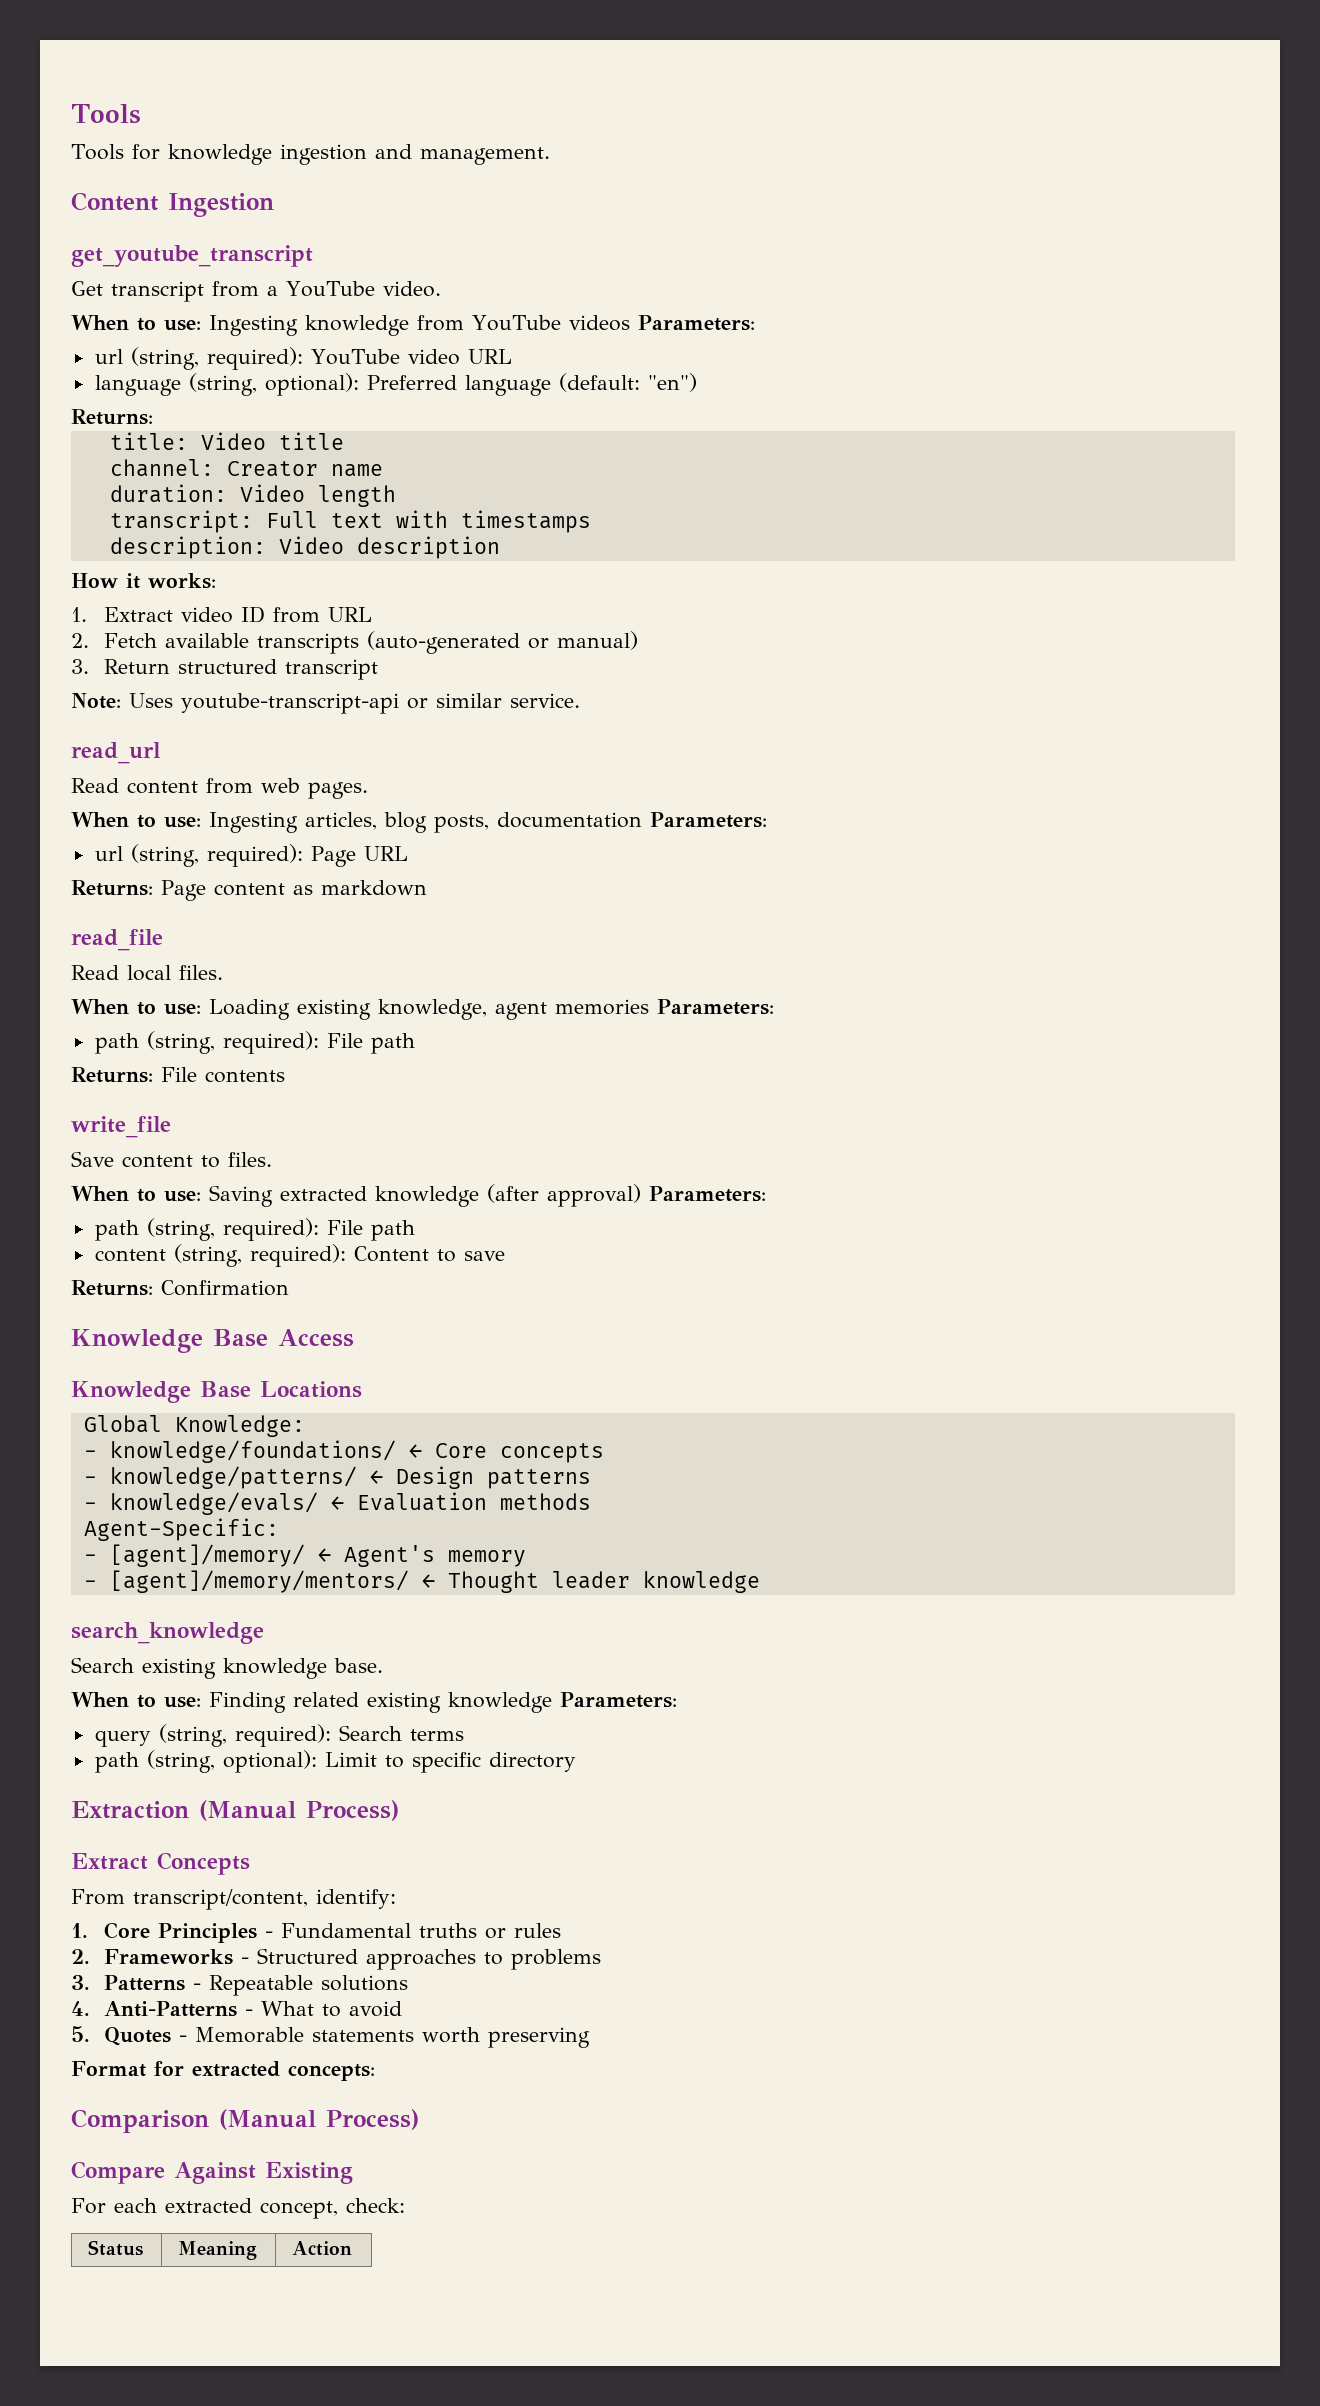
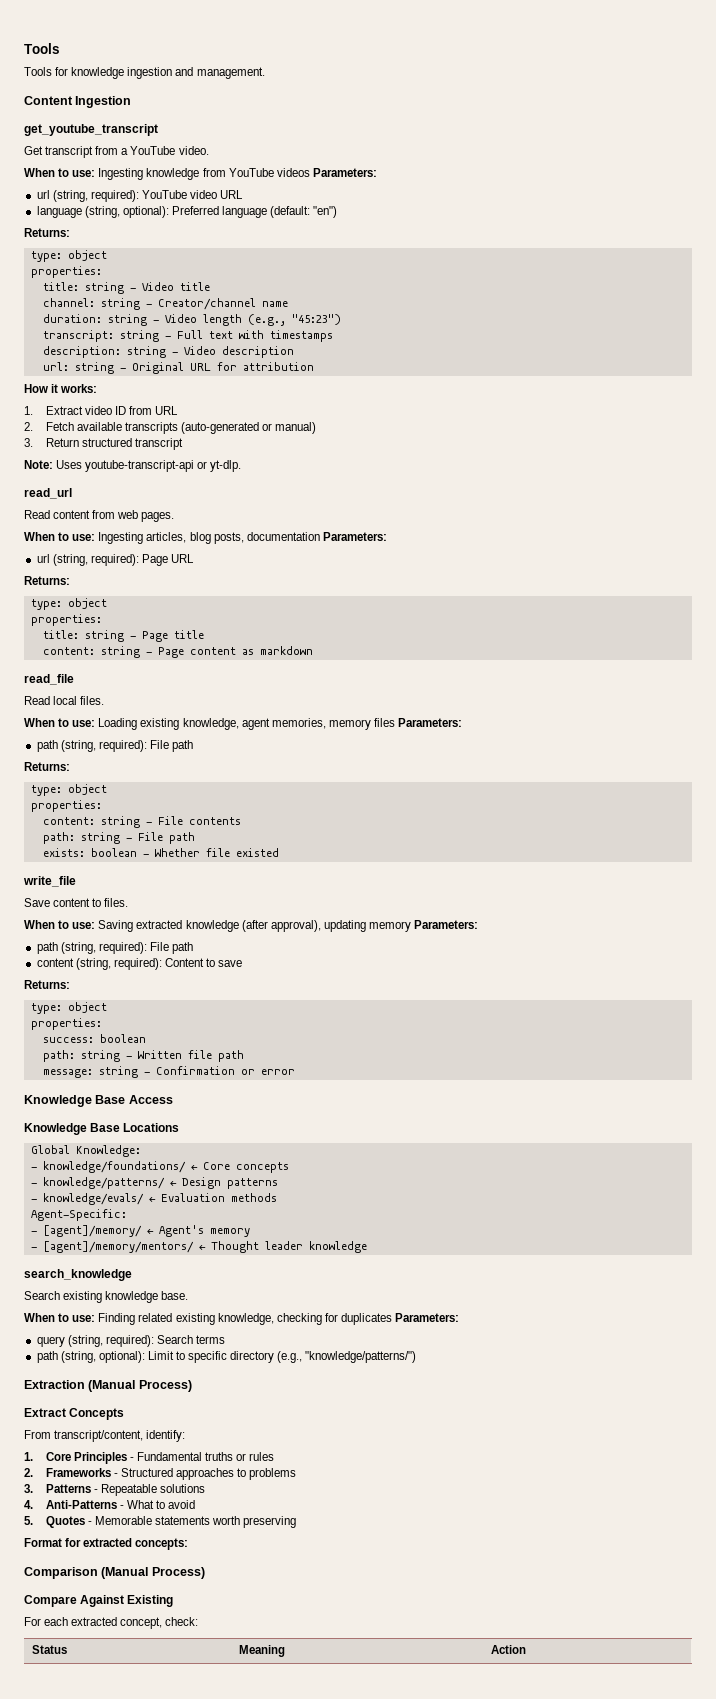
[109,432,188,450] // title: -> [30,250,107,262] [30,266,102,278] [42,282,136,294] // type: object // properties: // title: string -
[226,461,318,477] Creator -> [100,298,256,310] string - Creator/channel
(227, 493) none -> [107,314,159,326] string -
(396, 496) none -> [247,314,341,326] (e.g., "45:23")
(253, 521) none -> [119,330,171,342] string -
(266, 547) none -> [126,346,178,358] string -
(500, 547) none -> [42,362,314,374] // url: string - Original URL for attribution
[436,693,580,708] similar service. -> [210,460,242,472] yt-dlp.
(153, 888) none -> [30,598,107,610] [30,614,102,626] [42,630,204,642] [42,646,152,658] // type: object // properties: // title: string - Page title // content: string -
[555,999,649,1015] memories -> [271,718,395,730] memories, memory files
[161,1067,285,1083] File contents -> [30,784,107,796] [30,800,102,812] [42,816,241,828] [42,832,195,844] [42,848,279,857] // type: object // properties: // content: string - File contents // path: string - File path // exists: boolean - Whether file existed
[547,1184,641,1207] approval) -> [270,920,411,932] approval), updating memory
(153, 1288) none -> [30,1002,107,1014] [30,1018,102,1030] [42,1034,146,1043] [42,1050,244,1062] [42,1066,150,1078] // type: object // properties: // success: boolean // path: string - Written file path // message: string -
(289, 1288) none -> [240,1069,295,1075] or error
[448,1692,552,1713] knowledge -> [217,1313,392,1325] knowledge, checking for duplicates
(576, 1762) none -> [277,1351,417,1363] (e.g., "knowledge/patterns/")

